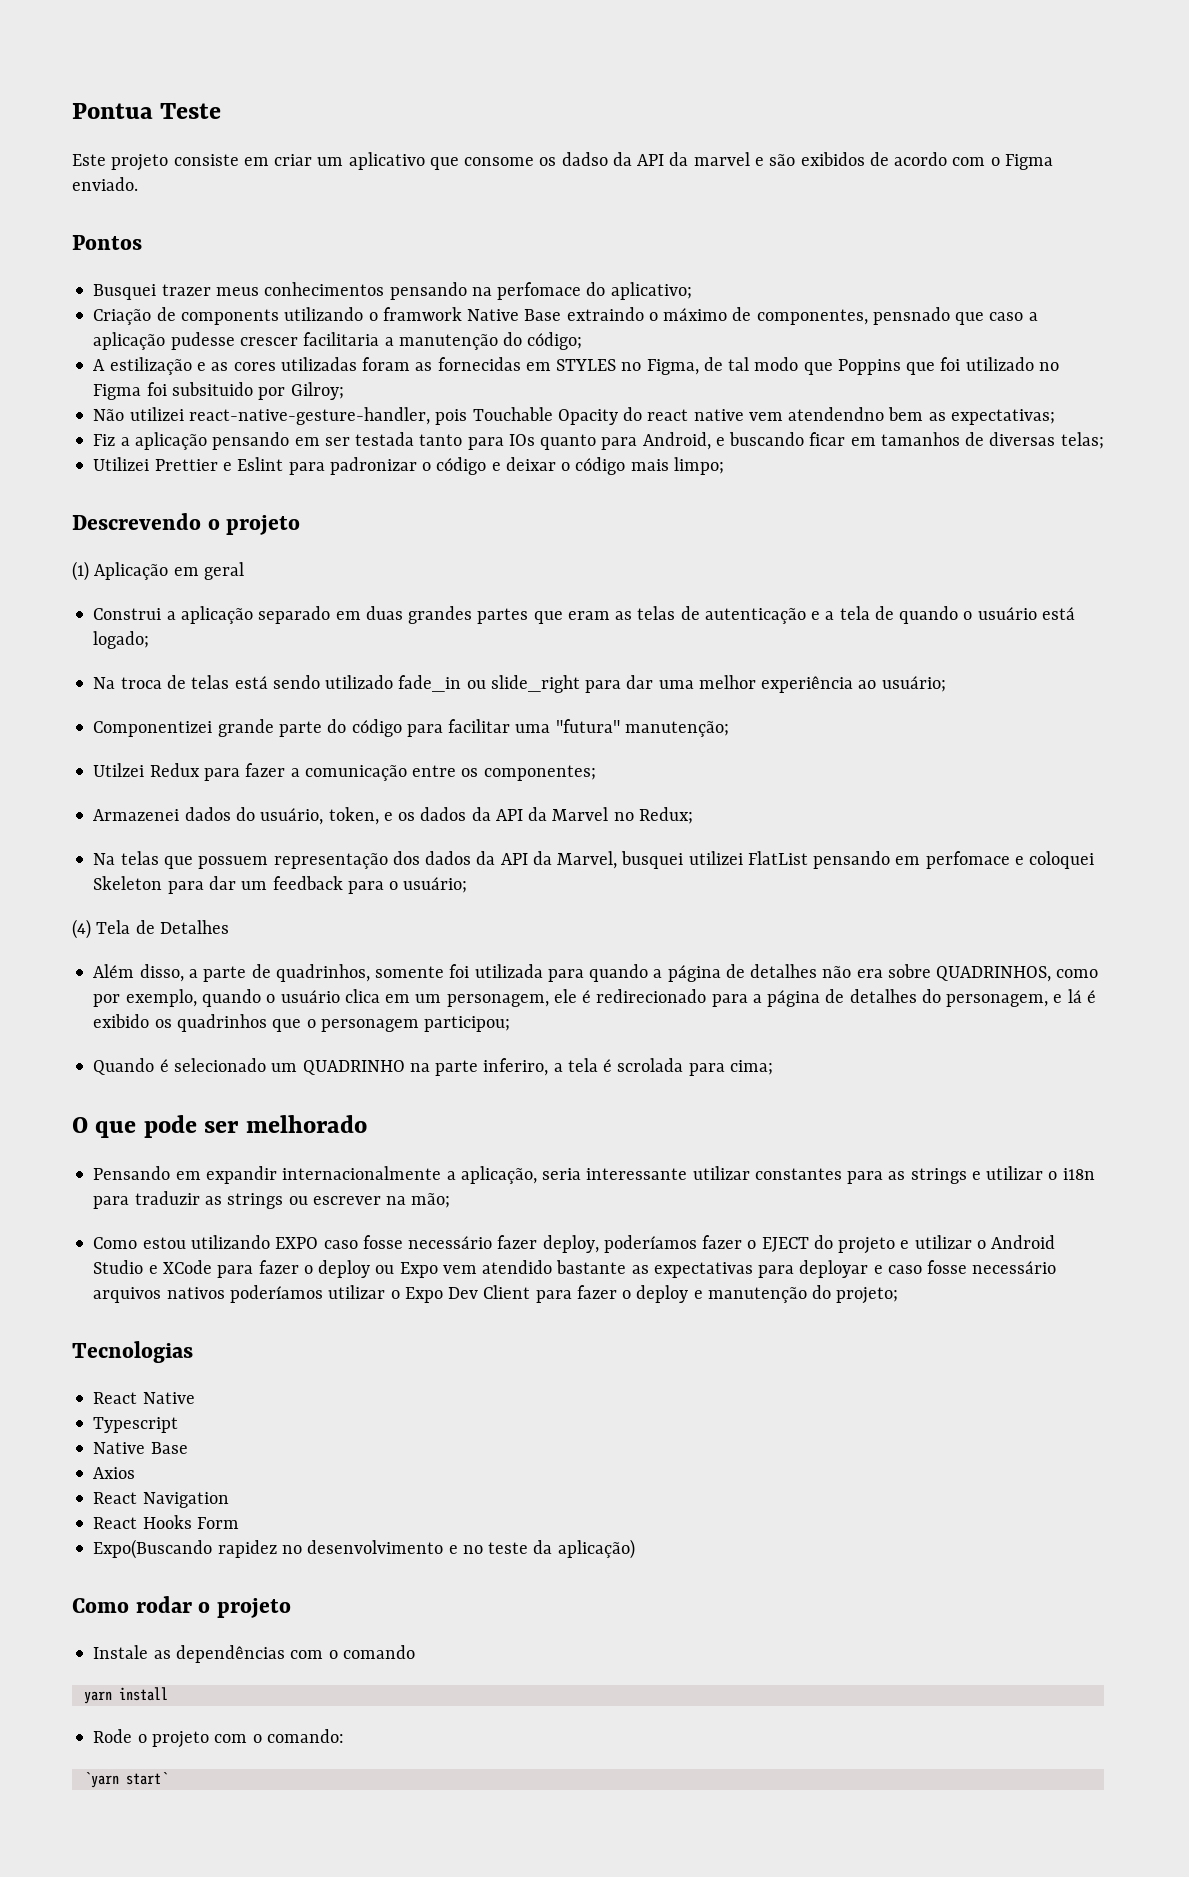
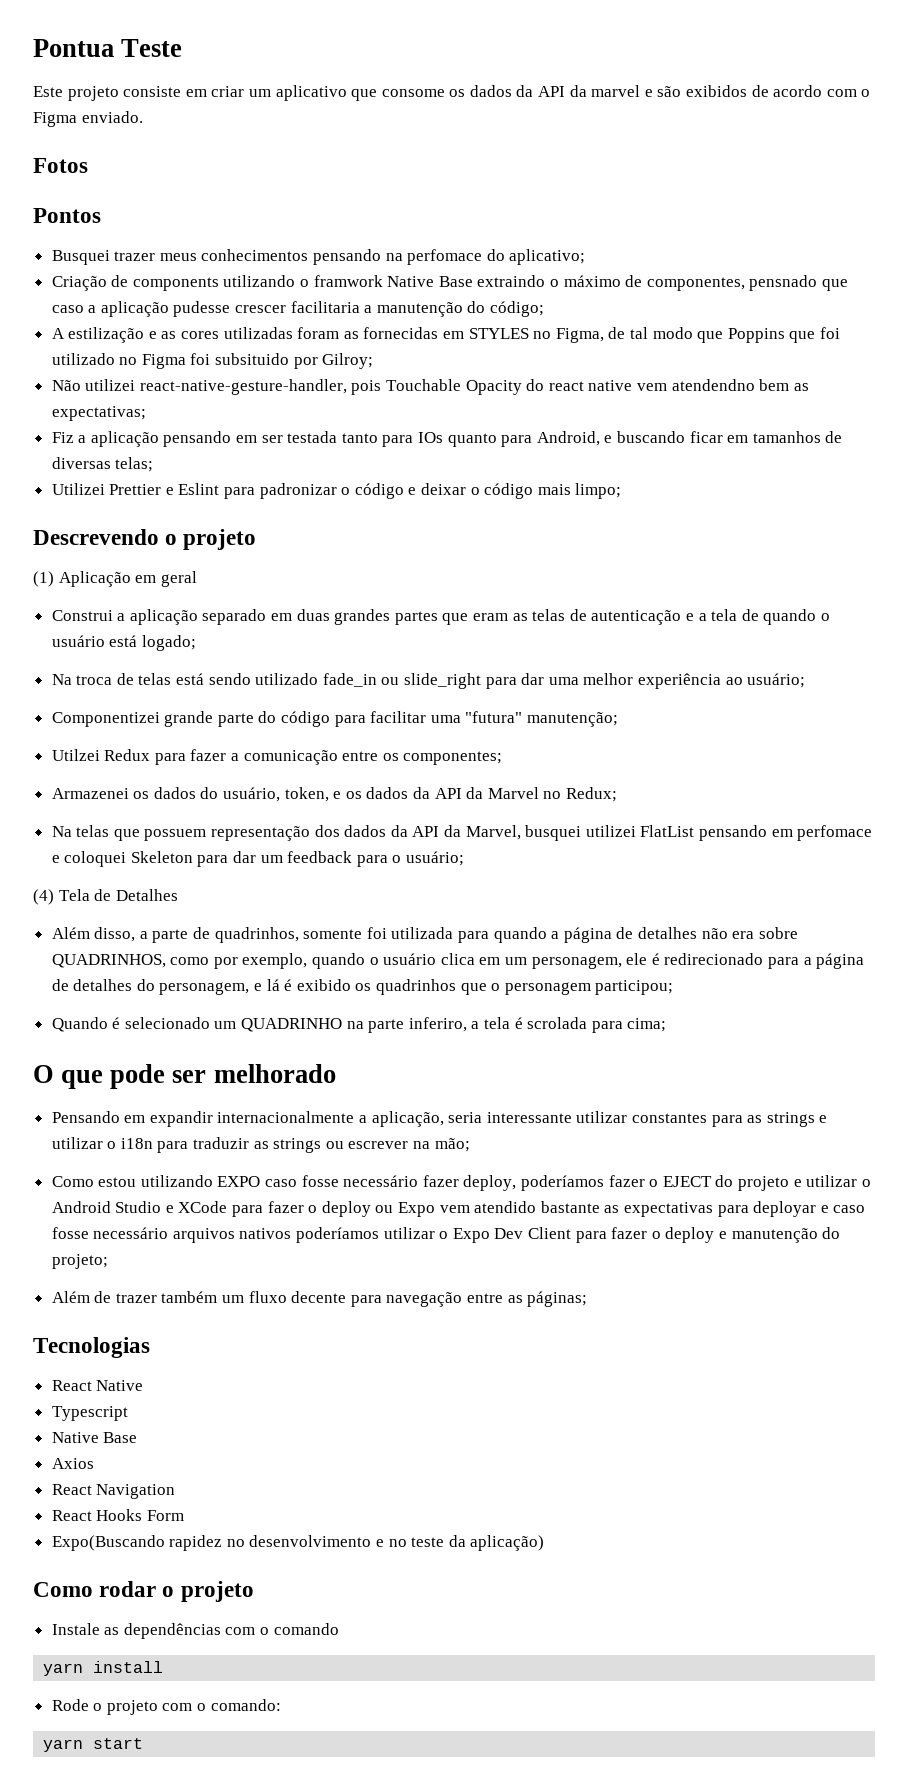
[561,152,608,166] dadso -> [469,85,512,97] dados
(138, 184) none -> [33,158,88,173] // Fotos
(180, 815) none -> [133,791,150,799] os
(899, 1295) none -> [51,1291,588,1307] // Além de trazer também um fluxo decente para navegação entre as páginas;
[83,1772,168,1788] `yarn start` -> [43,1738,144,1752] yarn start

